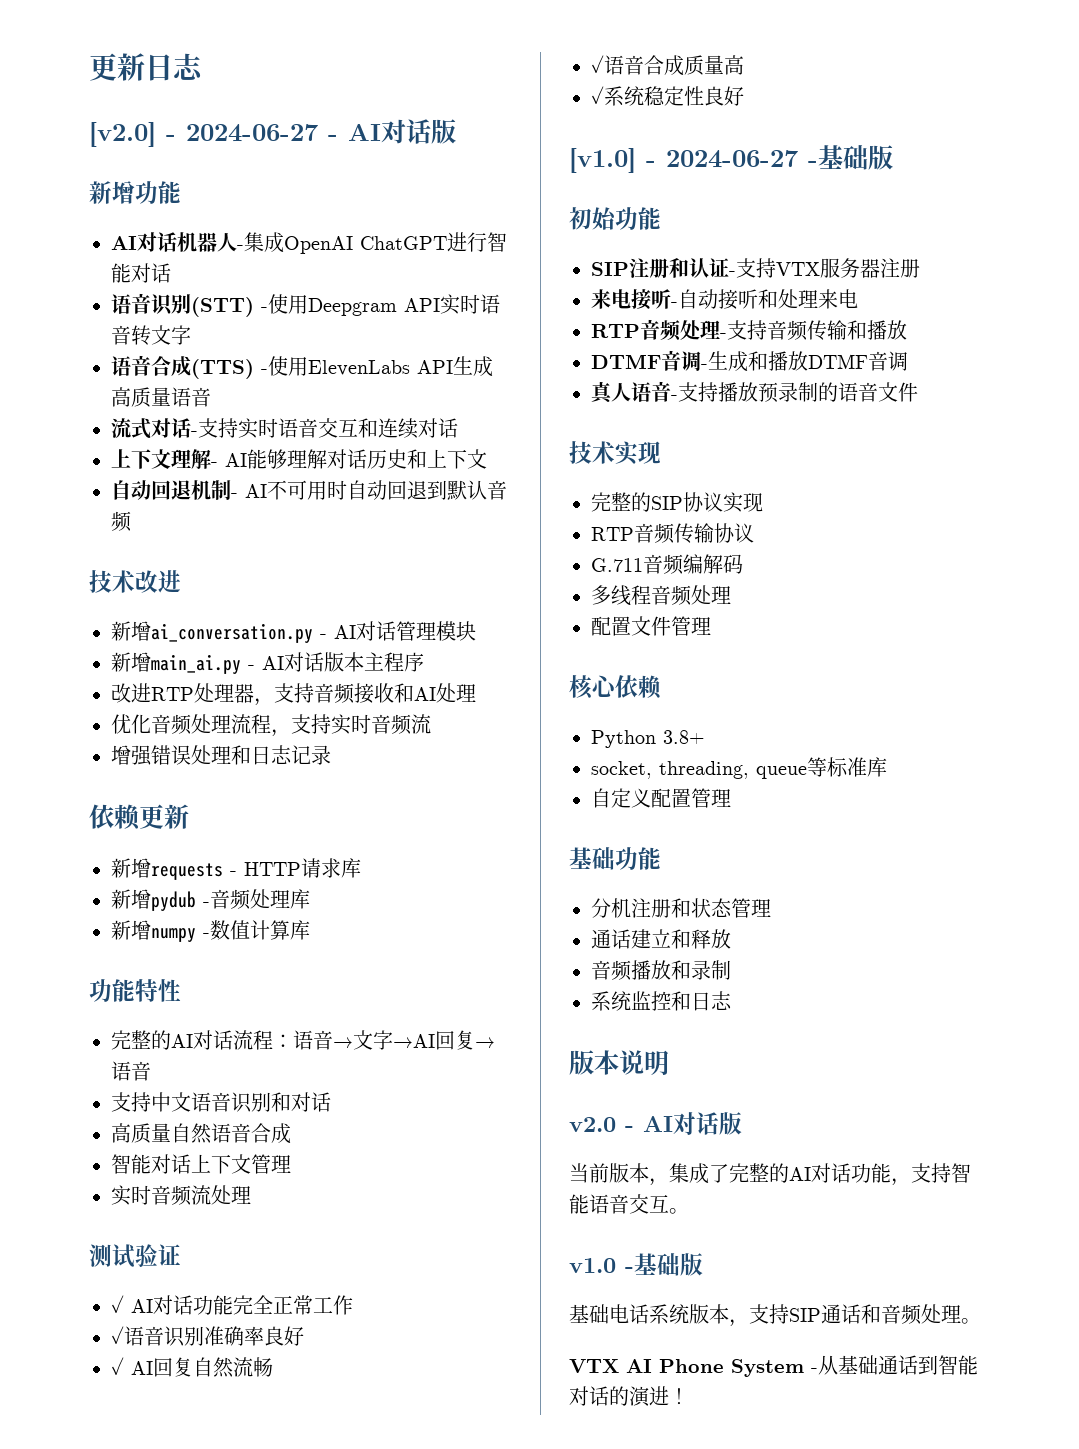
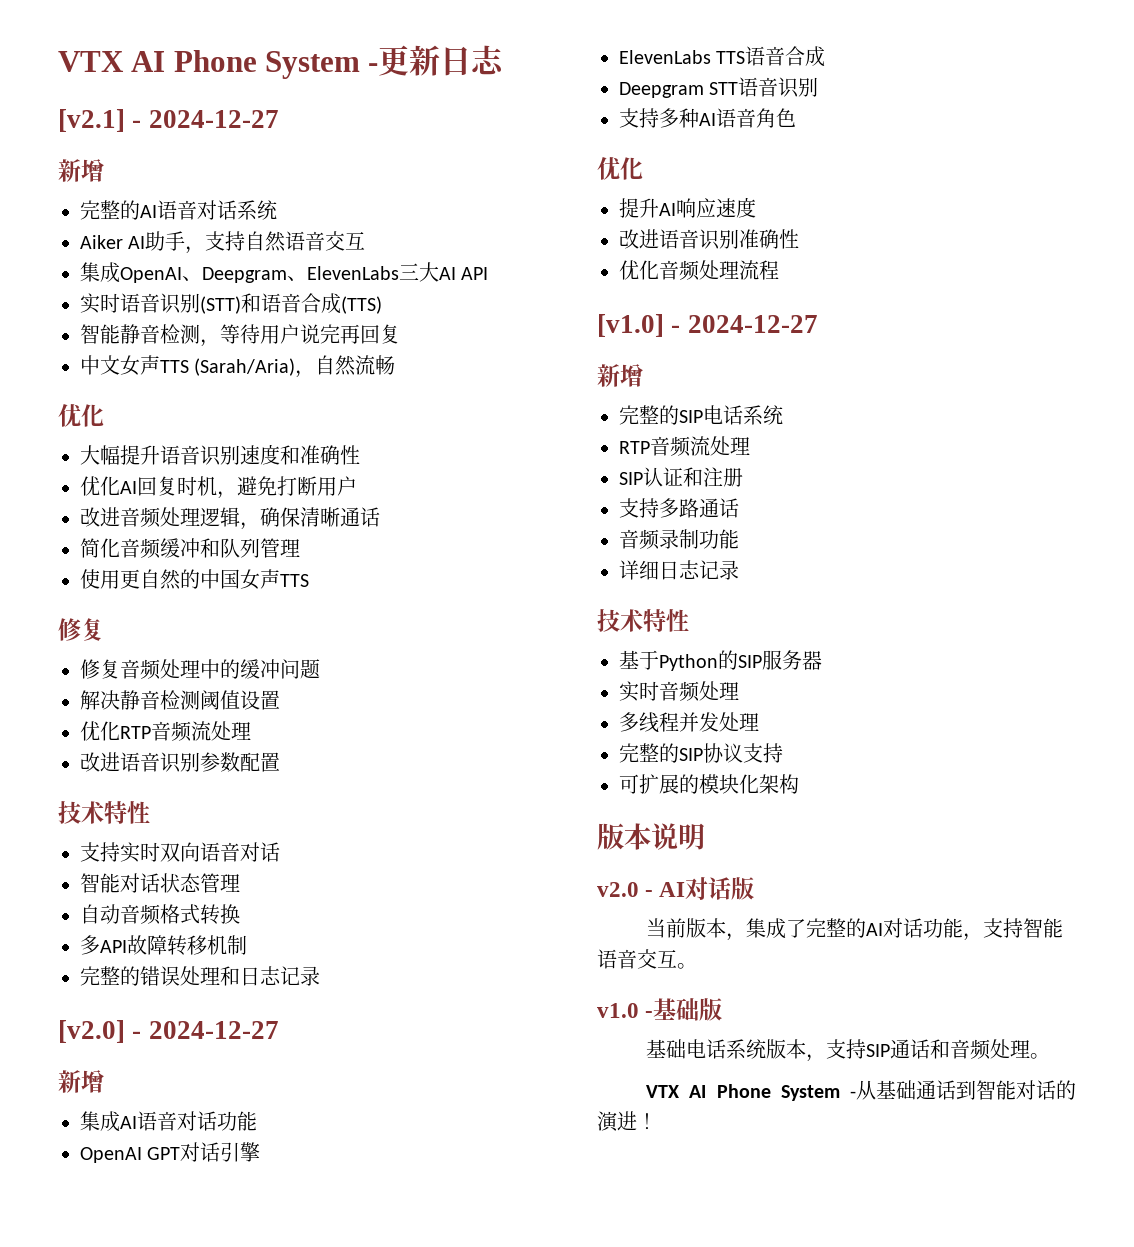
[89,53,204,81] [89,119,456,147] [89,181,181,204] [111,232,507,254] [111,263,171,283] [111,293,500,317] [111,325,191,346] [111,355,493,379] [111,387,211,407] [111,418,458,439] [111,449,487,469] [111,480,507,500] [111,511,132,532] [89,570,181,593] [111,621,476,643] [111,652,424,674] [111,683,476,706] [111,714,431,737] [111,745,152,766] 更新日志 // [v2.0] - 2024-06-27 - AI对话版 // 新增功能 // AI对话机器人-集成OpenAI ChatGPT进行智能对话 // 语音识别(STT) -使用Deepgram API实时语音转文字 // 语音合成(TTS) -使用ElevenLabs API生成高质量语音 // 流式对话-支持实时语音交互和连续对话 // 上下文理解- AI能够理解对话历史和上下文 // 自动回退机制- AI不可用时自动回退到默认音频 // 技术改进 // 新增ai_conversation.py - AI对话管理模块 // 新增main_ai.py - AI对话版本主程序 // 改进RTP处理器，支持音频接收和AI处理 // 优化音频处理流程，支持实时音频流 // 增强 -> [58,45,506,79] [58,109,279,132] [58,159,104,182] [80,200,277,220] [80,231,366,254] [80,262,489,283] [80,293,382,314] [80,324,400,347] [80,355,396,378] [58,404,104,427] [80,444,360,466] [80,476,357,499] [80,507,380,530] [80,538,300,559] [80,569,309,590] [58,618,104,641] [80,659,320,680] [80,690,280,710] [80,721,251,742] [80,752,280,773] [58,801,150,824] [80,842,280,863] [80,873,240,893] [80,904,240,925] [80,935,247,956] [80,966,140,986] VTX AI Phone System -更新日志 // [v2.1] - 2024-12-27 // 新增 // 完整的AI语音对话系统 // Aiker AI助手，支持自然语音交互 // 集成OpenAI、Deepgram、ElevenLabs三大AI API // 实时语音识别(STT)和语音合成(TTS) // 智能静音检测，等待用户说完再回复 // 中文女声TTS (Sarah/Aria)，自然流畅 // 优化 // 大幅提升语音识别速度和准确性 // 优化AI回复时机，避免打断用户 // 改进音频处理逻辑，确保清晰通话 // 简化音频缓冲和队列管理 // 使用更自然的中国女声TTS // 修复 // 修复音频处理中的缓冲问题 // 解决静音检测阈值设置 // 优化RTP音频流处理 // 改进语音识别参数配置 // 技术特性 // 支持实时双向语音对话 // 智能对话状态管理 // 自动音频格式转换 // 多API故障转移机制 // 完整的
[89,804,189,830] [111,858,361,880] [111,889,310,911] [111,920,310,942] [89,979,181,1002] [111,1030,495,1050] [111,1061,151,1081] [111,1092,331,1113] [111,1123,291,1144] [111,1154,291,1174] [111,1185,251,1206] [89,1244,181,1268] [111,1295,353,1315] [111,1326,304,1347] [111,1357,273,1378] [591,55,744,76] [591,86,744,106] [569,145,893,173] [569,207,661,230] [591,258,920,278] [591,289,858,310] [591,319,907,341] [591,350,908,372] [591,381,918,404] [569,441,661,465] [591,492,763,513] [591,523,754,544] [591,554,743,575] [591,585,731,606] [591,616,711,636] [569,675,662,700] [591,730,705,748] [591,757,887,779] [591,788,731,808] [569,847,661,870] [591,898,771,918] [591,929,731,949] [591,960,731,981] [591,991,732,1011] 依赖更新 // 新增requests - HTTP请求库 // 新增pydub -音频处理库 // 新增numpy -数值计算库 // 功能特性 // 完整的AI对话流程：语音→文字→AI回复→语音 // 支持中文语音识别和对话 // 高质量自然语音合成 // 智能对话上下文管理 // 实时音频流处理 // 测试验证 // ✓ AI对话功能完全正常工作 // ✓语音识别准确率良好 // ✓ AI回复自然流畅 // ✓语音合成质量高 // ✓系统稳定性良好 // [v1.0] - 2024-06-27 -基础版 // 初始功能 // SIP注册和认证-支持VTX服务器注册 // 来电接听-自动接听和处理来电 // RTP音频处理-支持音频传输和播放 // DTMF音调-生成和播放DTMF音调 // 真人语音-支持播放预录制的语音文件 // 技术实现 // 完整的SIP协议实现 // RTP音频传输协议 // G.711音频编解码 // 多线程音频处理 // 配置文件管理 // 核心依赖 // Python 3.8+ // socket, threading, queue等标准库 // 自定义配置管理 // 基础功能 // 分机注册和状态管理 // 通话建立和释放 // 音频播放和录制 // 系统监控和日志 -> [58,1020,279,1043] [58,1070,104,1093] [80,1111,257,1132] [80,1142,261,1163] [619,46,826,67] [619,77,819,98] [619,108,796,128] [597,157,643,180] [619,197,756,218] [619,229,799,250] [619,260,779,281] [597,314,818,337] [597,364,643,387] [619,405,783,425] [619,436,750,457] [619,467,743,487] [619,498,739,518] [619,529,739,550] [619,560,739,580] [597,609,689,632] [619,650,822,671] [619,681,739,702] [619,712,759,733] [619,743,783,763] [619,774,799,794] [v2.0] - 2024-12-27 // 新增 // 集成AI语音对话功能 // OpenAI GPT对话引擎 // ElevenLabs TTS语音合成 // Deepgram STT语音识别 // 支持多种AI语音角色 // 优化 // 提升AI响应速度 // 改进语音识别准确性 // 优化音频处理流程 // [v1.0] - 2024-12-27 // 新增 // 完整的SIP电话系统 // RTP音频流处理 // SIP认证和注册 // 支持多路通话 // 音频录制功能 // 详细日志记录 // 技术特性 // 基于Python的SIP服务器 // 实时音频处理 // 多线程并发处理 // 完整的SIP协议支持 // 可扩展的模块化架构

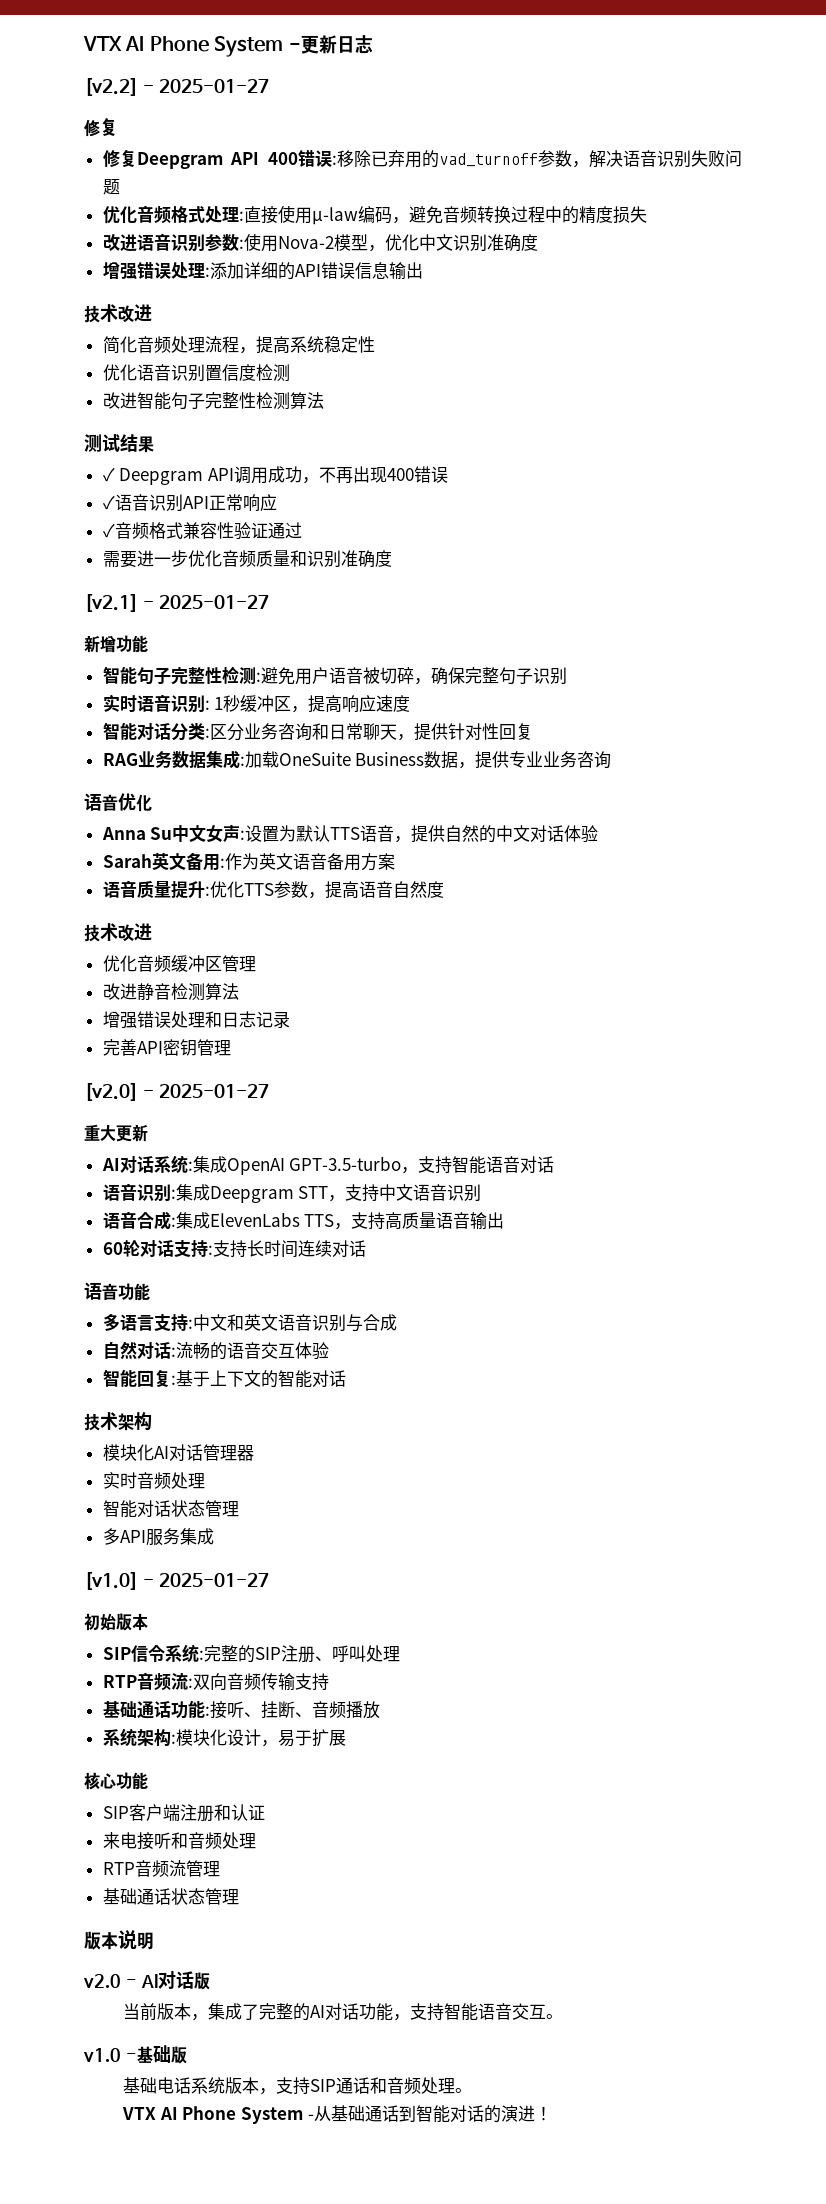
[58,109,279,132] [58,159,104,182] [80,200,277,220] [80,231,366,254] [80,262,489,283] [80,293,382,314] [80,324,400,347] [80,355,396,378] [58,404,104,427] [80,444,360,466] [80,476,357,499] [80,507,380,530] [80,538,300,559] [80,569,309,590] [58,618,104,641] [80,659,320,680] [80,690,280,710] [80,721,251,742] [80,752,280,773] [58,801,150,824] [80,842,280,863] [80,873,240,893] [80,904,240,925] [80,935,247,956] [80,966,320,986] [58,1020,279,1043] [58,1070,104,1093] [80,1111,257,1132] [80,1142,261,1163] [619,46,826,67] [619,77,819,98] [619,108,796,128] [597,157,643,180] [619,197,756,218] [619,229,799,250] [619,260,779,281] [597,314,818,337] [597,364,643,387] [619,405,783,425] [619,436,750,457] [619,467,743,487] [619,498,739,518] [619,529,739,550] [619,560,739,580] [597,609,689,632] [619,650,822,671] [619,681,739,702] [619,712,759,733] [619,743,783,763] [619,774,799,794] [v2.1] - 2024-12-27 // 新增 // 完整的AI语音对话系统 // Aiker AI助手，支持自然语音交互 // 集成OpenAI、Deepgram、ElevenLabs三大AI API // 实时语音识别(STT)和语音合成(TTS) // 智能静音检测，等待用户说完再回复 // 中文女声TTS (Sarah/Aria)，自然流畅 // 优化 // 大幅提升语音识别速度和准确性 // 优化AI回复时机，避免打断用户 // 改进音频处理逻辑，确保清晰通话 // 简化音频缓冲和队列管理 // 使用更自然的中国女声TTS // 修复 // 修复音频处理中的缓冲问题 // 解决静音检测阈值设置 // 优化RTP音频流处理 // 改进语音识别参数配置 // 技术特性 // 支持实时双向语音对话 // 智能对话状态管理 // 自动音频格式转换 // 多API故障转移机制 // 完整的错误处理和日志记录 // [v2.0] - 2024-12-27 // 新增 // 集成AI语音对话功能 // OpenAI GPT对话引擎 // ElevenLabs TTS语音合成 // Deepgram STT语音识别 // 支持多种AI语音角色 // 优化 // 提升AI响应速度 // 改进语音识别准确性 // 优化音频处理流程 // [v1.0] - 2024-12-27 // 新增 // 完整的SIP电话系统 // RTP音频流处理 // SIP认证和注册 // 支持多路通话 // 音频录制功能 // 详细日志记录 // 技术特性 // 基于Python的SIP服务器 // 实时音频处理 // 多线程并发处理 // 完整的SIP协议支持 // 可扩展的模块化架构 -> [84,77,270,96] [84,118,118,137] [102,149,742,169] [102,179,120,195] [102,205,647,225] [102,233,538,252] [102,262,423,280] [84,304,152,323] [102,336,375,354] [102,364,290,382] [102,392,324,410] [84,434,154,453] [102,466,448,485] [102,494,277,512] [102,522,302,540] [102,550,392,568] [84,593,270,612] [84,635,148,653] [102,666,567,685] [102,694,411,713] [102,722,533,741] [102,750,612,769] [84,793,152,812] [101,825,599,843] [102,852,395,871] [102,880,444,899] [84,923,152,942] [102,955,256,972] [102,983,239,1001] [102,1011,290,1029] [102,1039,231,1056] [84,1082,270,1101] [84,1124,148,1142] [101,1155,555,1175] [102,1183,482,1203] [102,1211,505,1230] [102,1239,366,1258] [84,1282,150,1301] [102,1313,397,1332] [102,1341,329,1360] [102,1369,346,1388] [84,1412,152,1431] [102,1444,254,1461] [102,1472,205,1489] [102,1500,239,1518] [102,1528,214,1546] [84,1571,270,1590] [84,1613,148,1631] [102,1644,400,1663] [102,1672,329,1691] [102,1700,380,1719] [102,1728,346,1747] [84,1772,148,1790] [102,1804,265,1822] [102,1832,256,1850] [102,1860,220,1877] [102,1888,239,1905] [v2.2] - 2025-01-27 // 修复 // 修复Deepgram API 400错误:移除已弃用的vad_turnoff参数，解决语音识别失败问题 // 优化音频格式处理:直接使用μ-law编码，避免音频转换过程中的精度损失 // 改进语音识别参数:使用Nova-2模型，优化中文识别准确度 // 增强错误处理:添加详细的API错误信息输出 // 技术改进 // 简化音频处理流程，提高系统稳定性 // 优化语音识别置信度检测 // 改进智能句子完整性检测算法 // 测试结果 // ✓ Deepgram API调用成功，不再出现400错误 // ✓语音识别API正常响应 // ✓音频格式兼容性验证通过 // 需要进一步优化音频质量和识别准确度 // [v2.1] - 2025-01-27 // 新增功能 // 智能句子完整性检测:避免用户语音被切碎，确保完整句子识别 // 实时语音识别: 1秒缓冲区，提高响应速度 // 智能对话分类:区分业务咨询和日常聊天，提供针对性回复 // RAG业务数据集成:加载OneSuite Business数据，提供专业业务咨询 // 语音优化 // Anna Su中文女声:设置为默认TTS语音，提供自然的中文对话体验 // Sarah英文备用:作为英文语音备用方案 // 语音质量提升:优化TTS参数，提高语音自然度 // 技术改进 // 优化音频缓冲区管理 // 改进静音检测算法 // 增强错误处理和日志记录 // 完善API密钥管理 // [v2.0] - 2025-01-27 // 重大更新 // AI对话系统:集成OpenAI GPT-3.5-turbo，支持智能语音对话 // 语音识别:集成Deepgram STT，支持中文语音识别 // 语音合成:集成ElevenLabs TTS，支持高质量语音输出 // 60轮对话支持:支持长时间连续对话 // 语音功能 // 多语言支持:中文和英文语音识别与合成 // 自然对话:流畅的语音交互体验 // 智能回复:基于上下文的智能对话 // 技术架构 // 模块化AI对话管理器 // 实时音频处理 // 智能对话状态管理 // 多API服务集成 // [v1.0] - 2025-01-27 // 初始版本 // SIP信令系统:完整的SIP注册、呼叫处理 // RTP音频流:双向音频传输支持 // 基础通话功能:接听、挂断、音频播放 // 系统架构:模块化设计，易于扩展 // 核心功能 // SIP客户端注册和认证 // 来电接听和音频处理 // RTP音频流管理 // 基础通话状态管理

